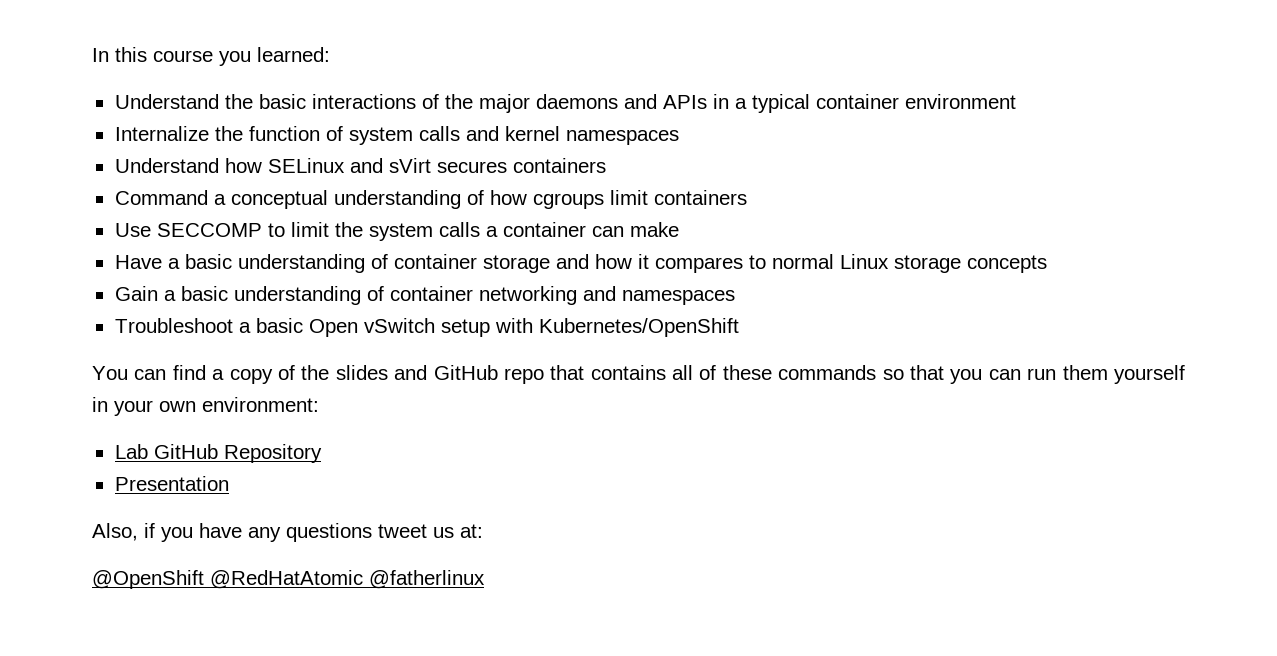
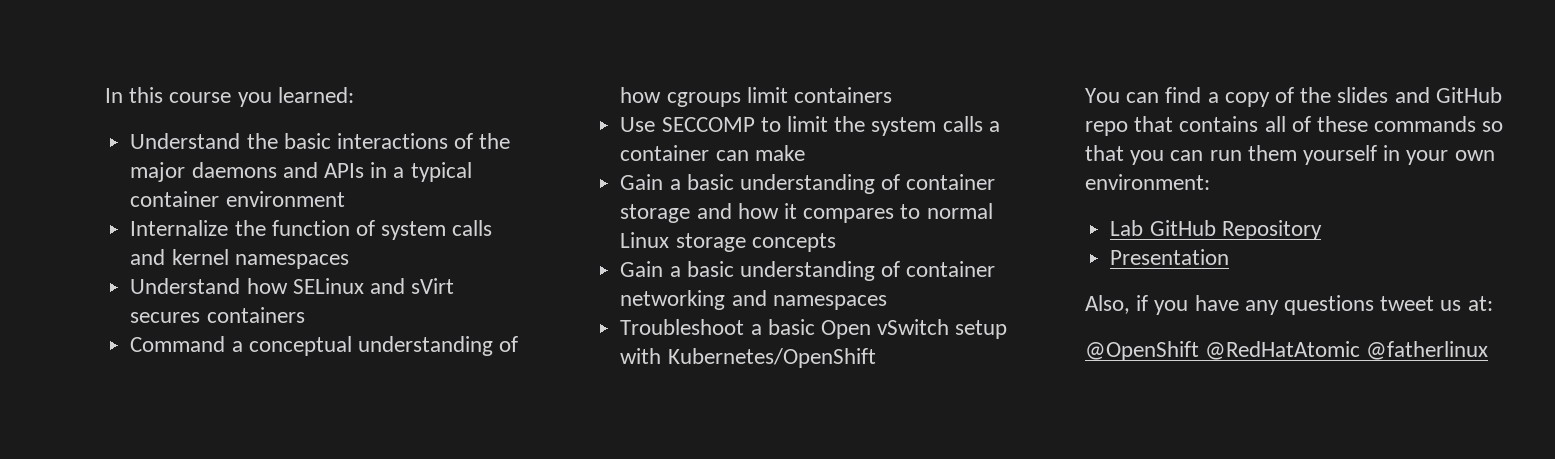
[114,255,162,269] Have -> [620,174,664,190] Gain

